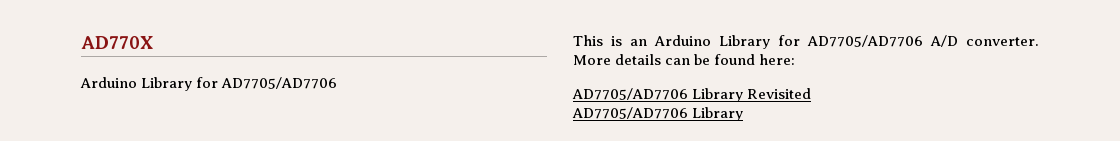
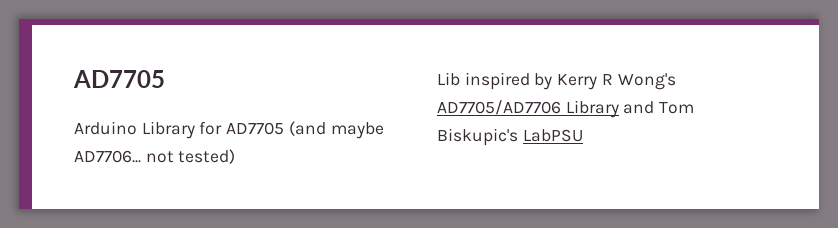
[81,36,154,49] [80,77,338,91] [573,35,1039,49] [573,54,796,65] [572,88,812,102] [572,107,744,121] AD770X // Arduino Library for AD7705/AD7706 // This is an Arduino Library for AD7705/AD7706 A/D converter. More details can be found here: // AD7705/AD7706 Library Revisited // AD7705/AD7706 Library -> [73,70,165,88] [74,121,384,139] [74,149,236,164] [437,72,676,90] [437,100,695,118] [437,128,583,146] AD7705 // Arduino Library for AD7705 (and maybe AD7706... not tested) // Lib inspired by Kerry R Wong's AD7705/AD7706 Library and Tom Biskupic's LabPSU

